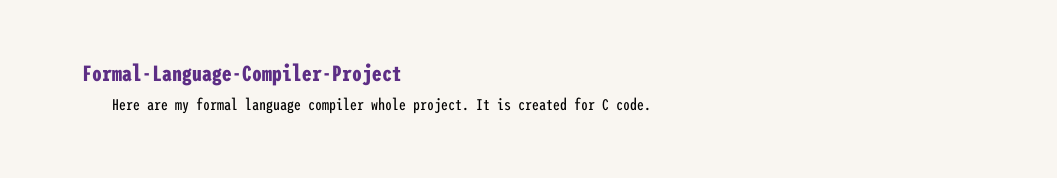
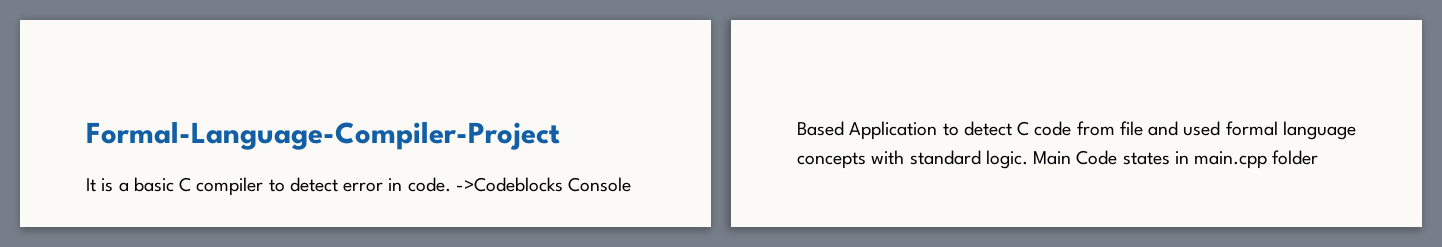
[111,97,651,114] Here are my formal language compiler whole project. It is created for C code. -> [86,177,632,196] [797,121,1356,140] [797,150,1319,169] It is a basic C compiler to detect error in code. ->Codeblocks Console Based Application to detect C code from file and used formal language concepts with standard logic. Main Code states in main.cpp folder

